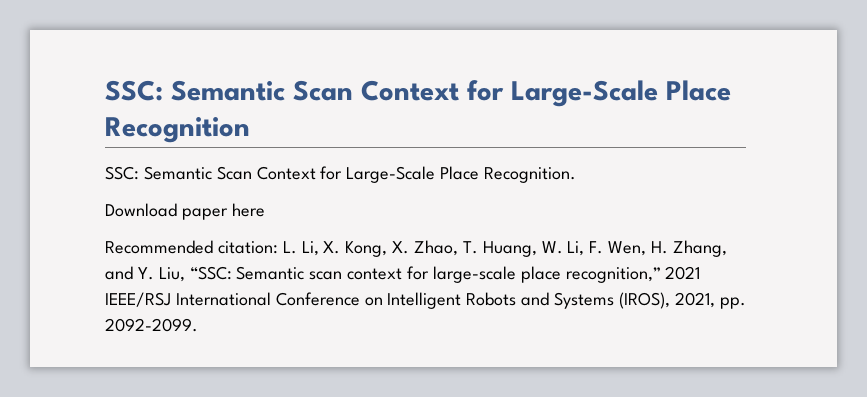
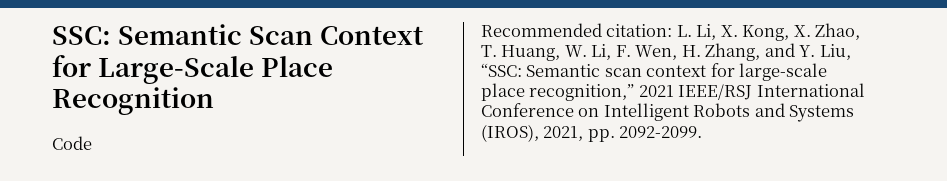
[105,166,577,183] [105,203,265,220] SSC: Semantic Scan Context for Large-Scale Place Recognition. // Download paper here -> [52,136,92,150] Code

